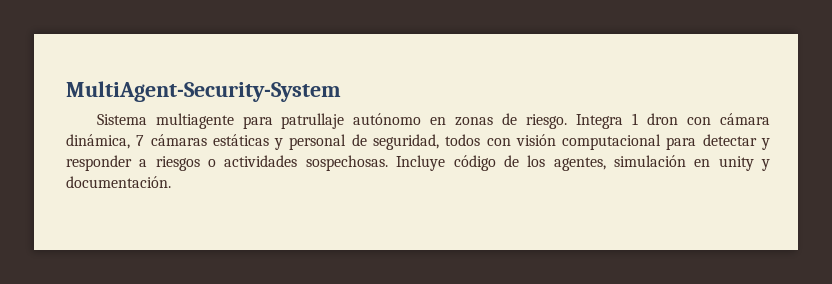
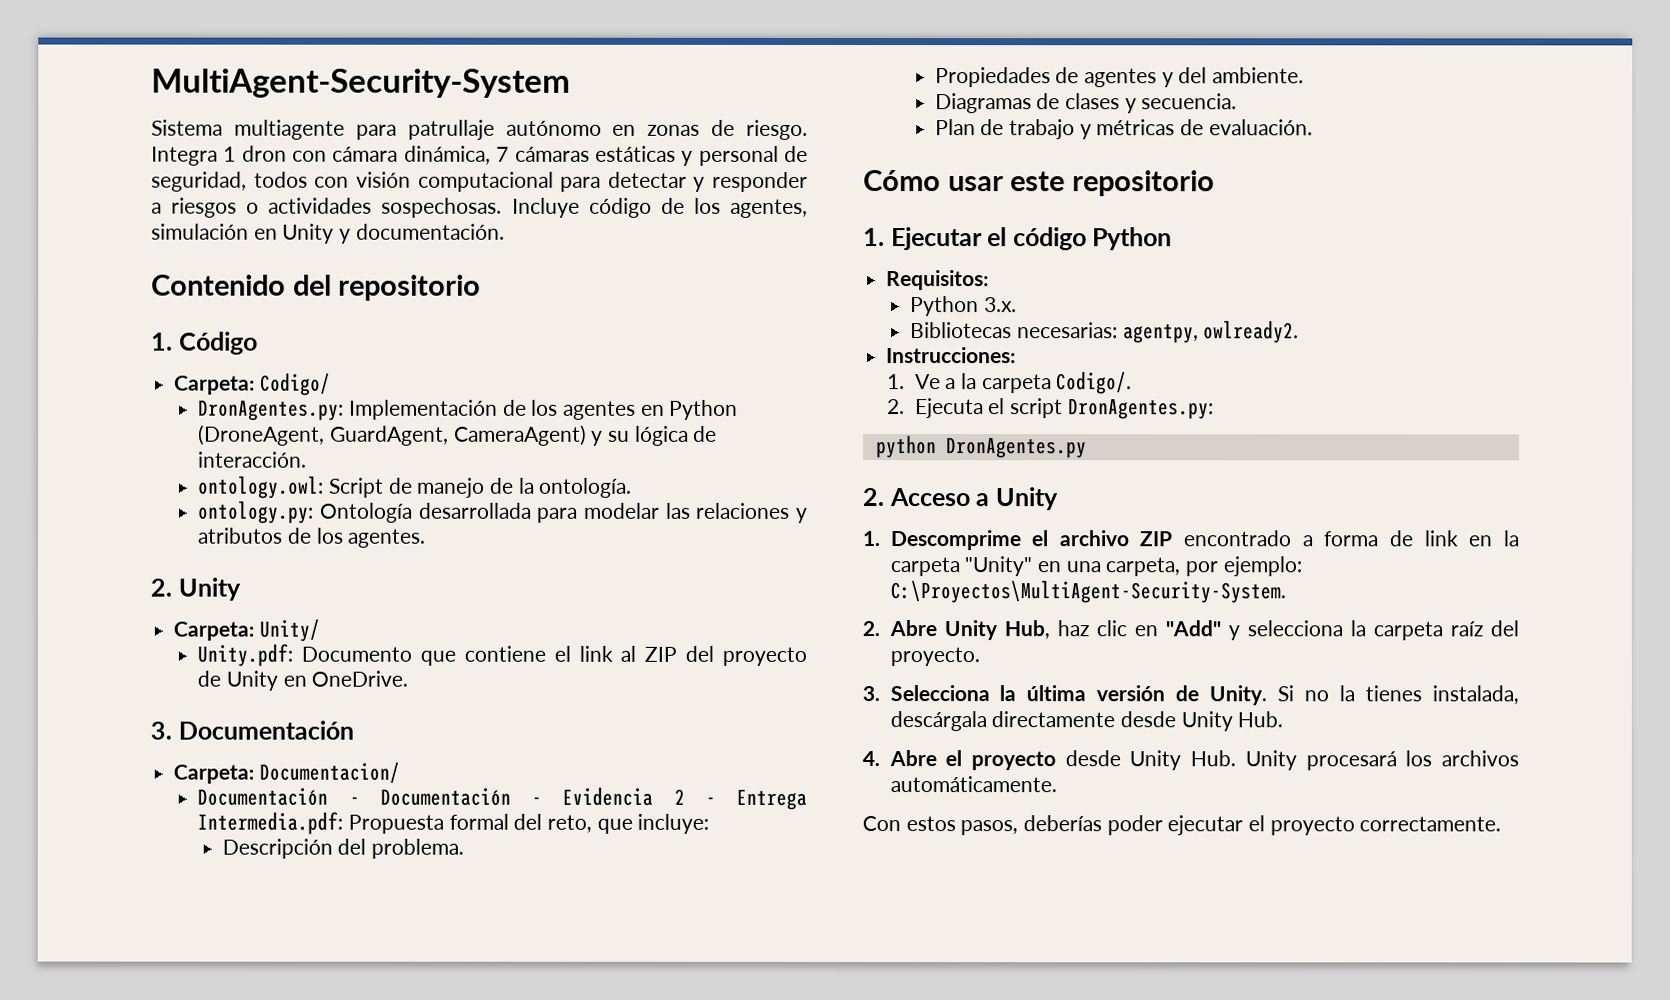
[718,156,754,171] unity -> [282,223,335,244] Unity
(171, 182) none -> [151,274,482,301] [151,331,258,355] [174,372,331,396] [198,399,739,421] [198,424,718,446] [198,451,308,468] [198,475,633,499] [197,500,808,524] [197,527,426,548] [150,577,241,601] [173,618,320,642] [197,643,808,667] [197,670,409,691] [150,720,354,740] [173,761,400,784] [197,786,807,810] [197,811,710,835] [221,838,464,859] [934,67,1304,88] [934,93,1238,114] [934,119,1313,140] [863,170,1216,197] [863,227,1173,251] [886,270,990,291] [910,296,1018,317] [910,320,1300,344] [886,347,1017,364] [887,371,1133,395] [887,398,1214,420] [875,435,1087,459] [862,487,1059,511] [862,530,1519,551] [889,556,1302,577] [889,580,1286,604] [862,620,1519,641] [889,647,980,667] [862,685,1519,706] [889,711,1284,732] [862,750,1519,771] [889,776,1057,793] [862,815,1502,836] // Contenido del repositorio // 1. Código // Carpeta: Codigo/ // DronAgentes.py: Implementación de los agentes en Python (DroneAgent, GuardAgent, CameraAgent) y su lógica de interacción. // ontology.owl: Script de manejo de la ontología. // ontology.py: Ontología desarrollada para modelar las relaciones y atributos de los agentes. // 2. Unity // Carpeta: Unity/ // Unity.pdf: Documento que contiene el link al ZIP del proyecto de Unity en OneDrive. // 3. Documentación // Carpeta: Documentacion/ // Documentación - Documentación - Evidencia 2 - Entrega Intermedia.pdf: Propuesta formal del reto, que incluye: // Descripción del problema. // Propiedades de agentes y del ambiente. // Diagramas de clases y secuencia. // Plan de trabajo y métricas de evaluación. // Cómo usar este repositorio // 1. Ejecutar el código Python // Requisitos: // Python 3.x. // Bibliotecas necesarias: agentpy, owlready2. // Instrucciones: // 1. Ve a la carpeta Codigo/. // 2. Ejecuta el script DronAgentes.py: // python DronAgentes.py // 2. Acceso a Unity // 1. Descomprime el archivo ZIP encontrado a forma de link en la carpeta "Unity" en una carpeta, por ejemplo: C:\Proyectos\MultiAgent-Security-System. // 2. Abre Unity Hub, haz clic en "Add" y selecciona la carpeta raíz del proyecto. // 3. Selecciona la última versión de Unity. Si no la tienes instalada, descárgala directamente desde Unity Hub. // 4. Abre el proyecto desde Unity Hub. Unity procesará los archivos automáticamente. // Con estos pasos, deberías poder ejecutar el proyecto correctamente.

